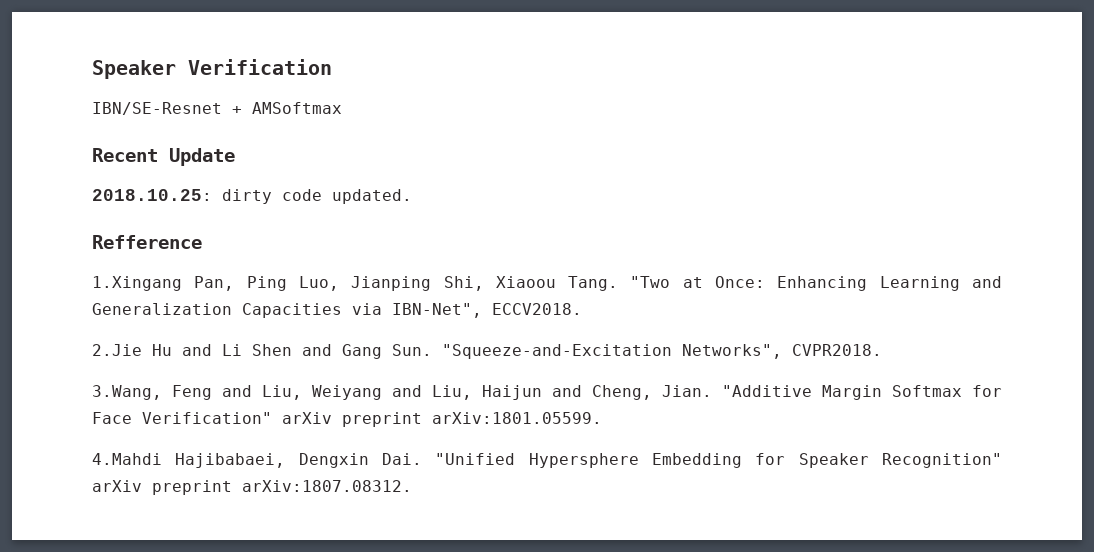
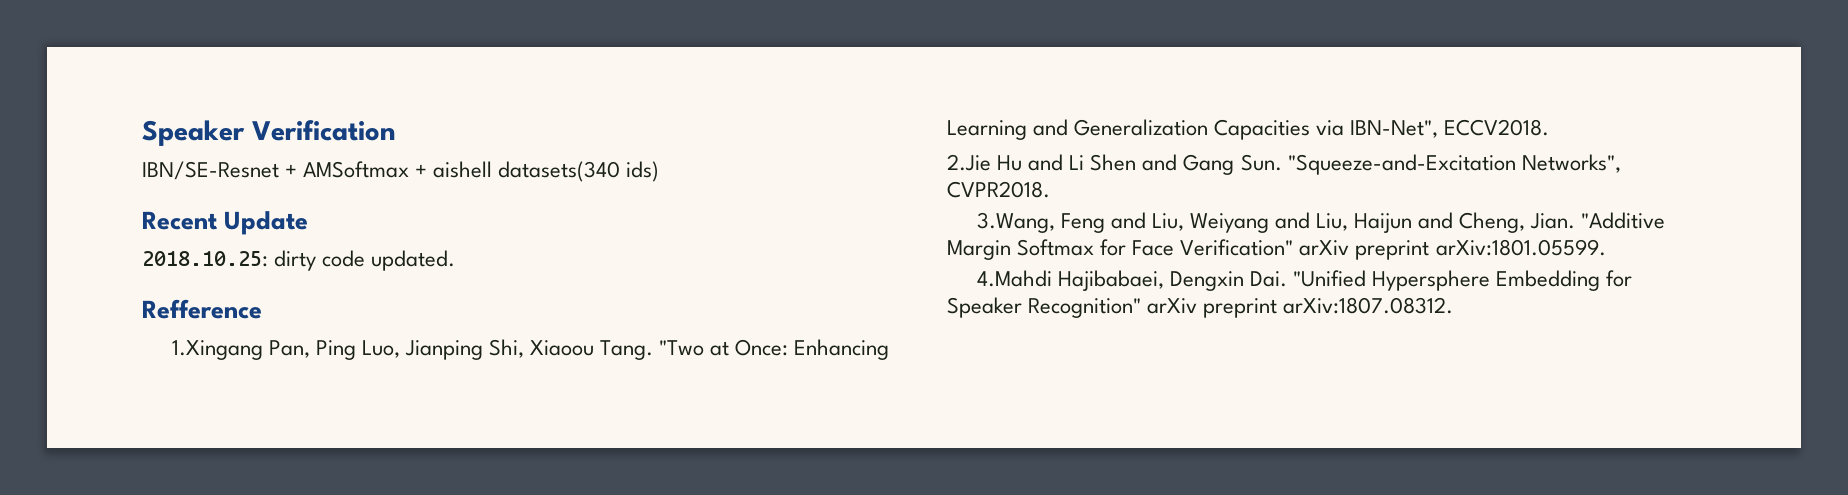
(342, 108) none -> [415,161,660,182] + aishell datasets(340 ids)

